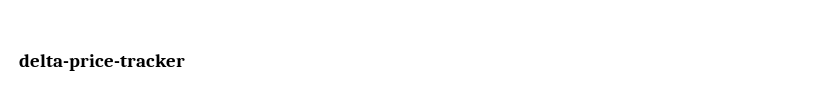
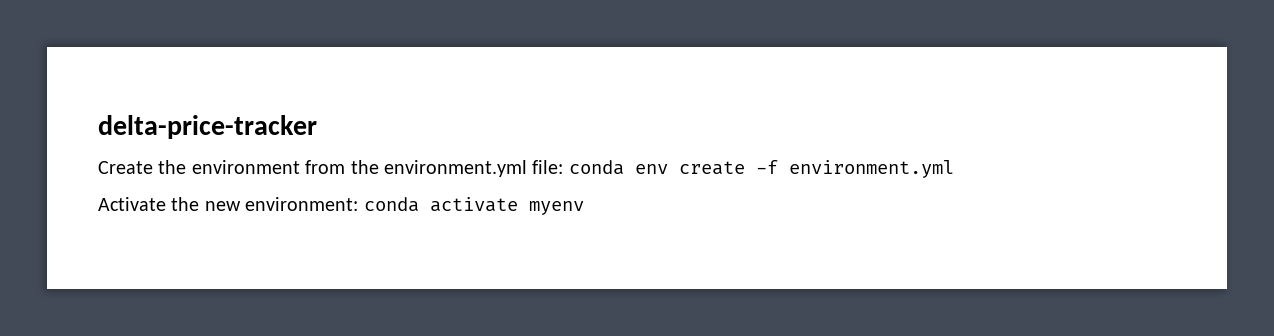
(185, 62) none -> [98,160,954,178] [98,197,584,215] // Create the environment from the environment.yml file: conda env create -f environment.yml // Activate the new environment: conda activate myenv

